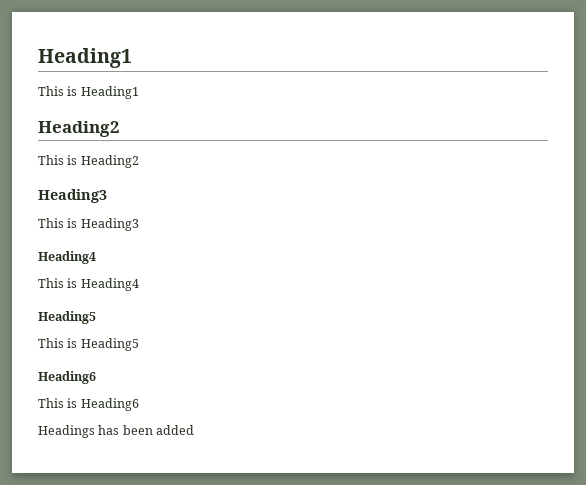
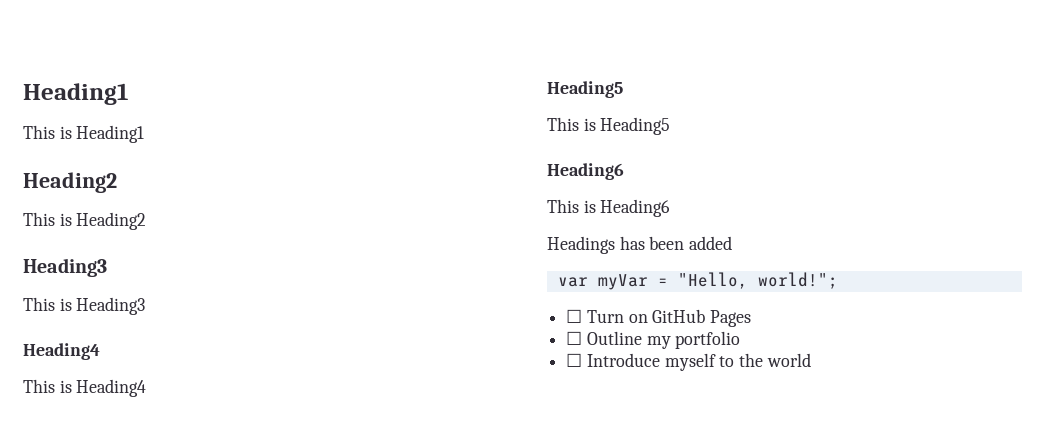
(195, 430) none -> [557,272,838,290] [566,309,752,327] [566,331,741,349] [566,353,811,371] // var myVar = "Hello, world!"; // ☐ Turn on GitHub Pages // ☐ Outline my portfolio // ☐ Introduce myself to the world

